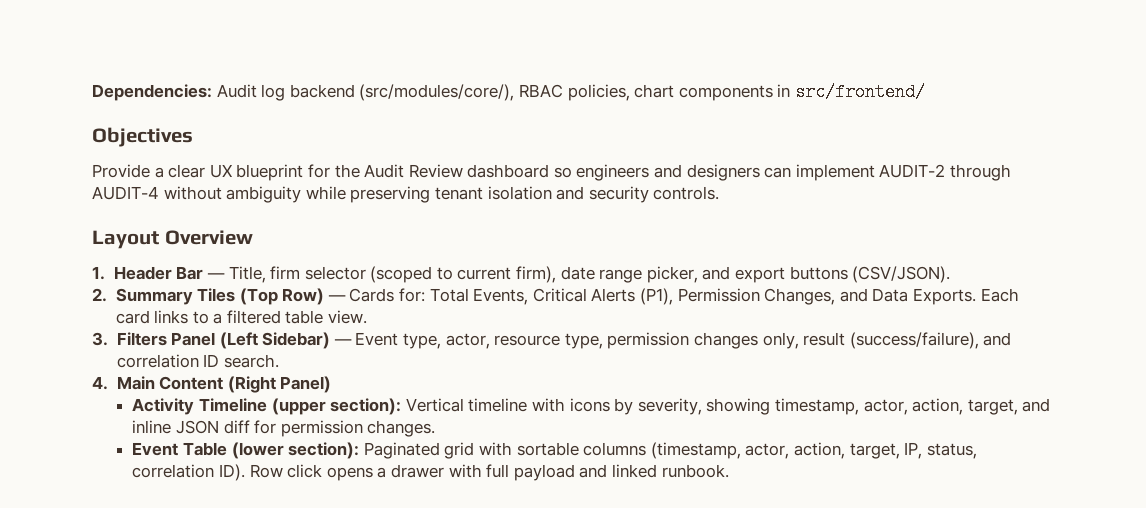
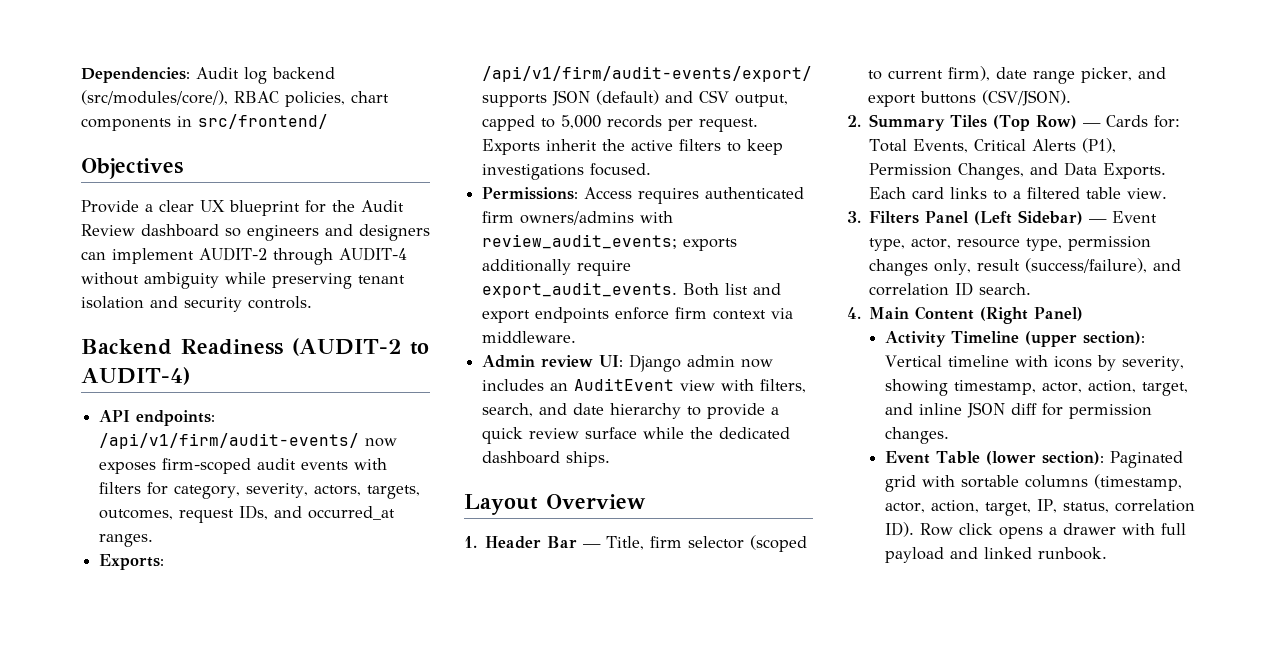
(720, 193) none -> [81,338,429,356] [81,367,190,385] [99,410,216,426] [99,433,398,449] [99,458,388,474] [99,482,421,499] [99,505,396,523] [99,534,154,547] [99,554,165,570] [482,66,813,82] [482,90,789,107] [482,115,759,132] [482,139,784,155] [482,163,652,180] [482,187,805,204] [482,211,674,225] [482,234,738,251] [482,259,632,276] [482,282,782,298] [482,307,794,323] [482,331,577,343] [482,354,774,372] [482,378,807,393] [482,403,780,419] [482,427,791,444] [482,451,611,467] // Backend Readiness (AUDIT-2 to AUDIT-4) // API endpoints: /api/v1/firm/audit-events/ now exposes firm-scoped audit events with filters for category, severity, actors, targets, outcomes, request IDs, and occurred_at ranges. // Exports: /api/v1/firm/audit-events/export/ supports JSON (default) and CSV output, capped to 5,000 records per request. Exports inherit the active filters to keep investigations focused. // Permissions: Access requires authenticated firm owners/admins with review_audit_events; exports additionally require export_audit_events. Both list and export endpoints enforce firm context via middleware. // Admin review UI: Django admin now includes an AuditEvent view with filters, search, and date hierarchy to provide a quick review surface while the dedicated dashboard ships.

